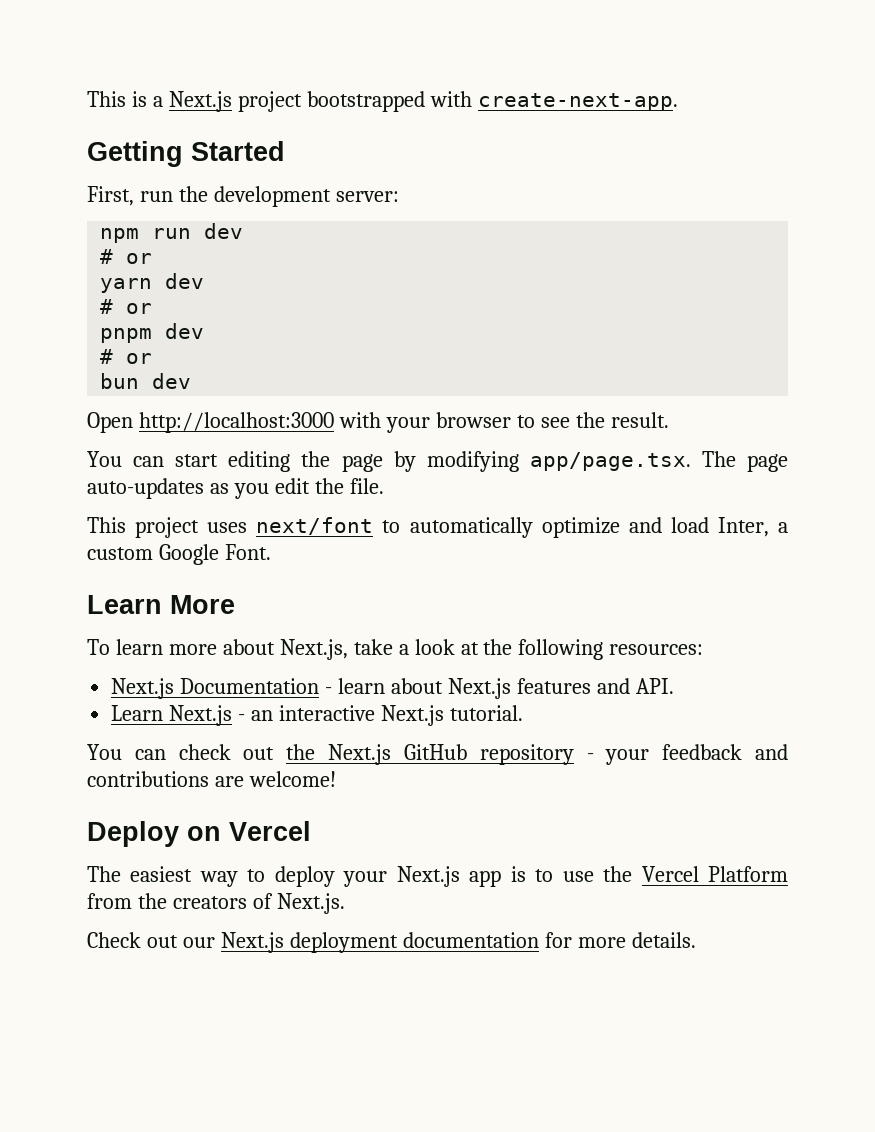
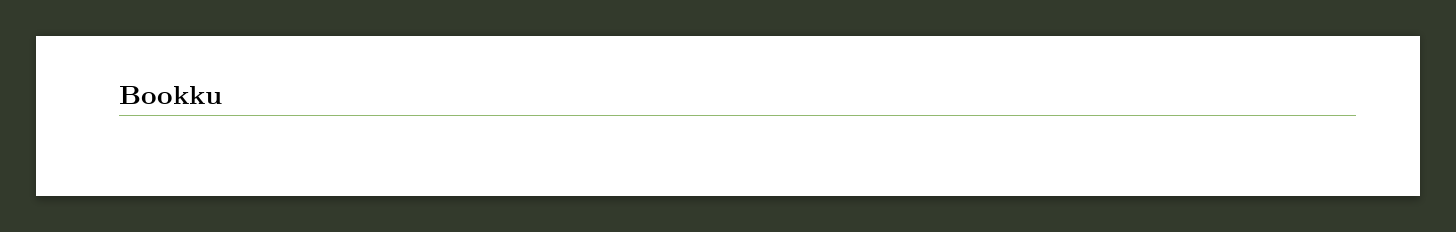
[87,91,678,112] [87,141,285,167] [87,186,399,207] [100,223,244,243] [100,249,153,264] [100,273,205,293] [100,299,153,314] [100,323,205,343] [100,349,153,364] [100,373,192,389] [87,412,669,433] [87,451,789,472] [87,478,384,499] [87,517,789,538] [87,544,271,565] [87,595,235,614] [87,639,704,660] [111,678,674,699] [111,705,523,726] [87,744,789,765] [87,771,336,787] [87,821,311,847] [87,866,788,887] [87,893,345,914] [87,932,696,953] This is a Next.js project bootstrapped with create-next-app. // Getting Started // First, run the development server: // npm run dev // # or // yarn dev // # or // pnpm dev // # or // bun dev // Open http://localhost:3000 with your browser to see the result. // You can start editing the page by modifying app/page.tsx. The page auto-updates as you edit the file. // This project uses next/font to automatically optimize and load Inter, a custom Google Font. // Learn More // To learn more about Next.js, take a look at the following resources: // Next.js Documentation - learn about Next.js features and API. // Learn Next.js - an interactive Next.js tutorial. // You can check out the Next.js GitHub repository - your feedback and contributions are welcome! // Deploy on Vercel // The easiest way to deploy your Next.js app is to use the Vercel Platform from the creators of Next.js. // Check out our Next.js deployment documentation for more details. -> [119,86,222,104] Bookku

